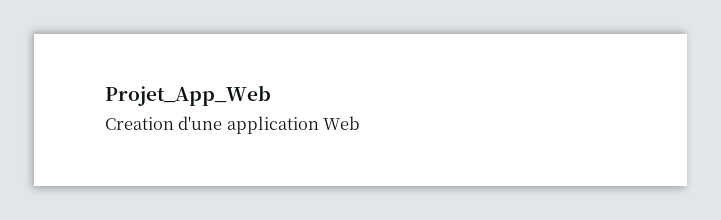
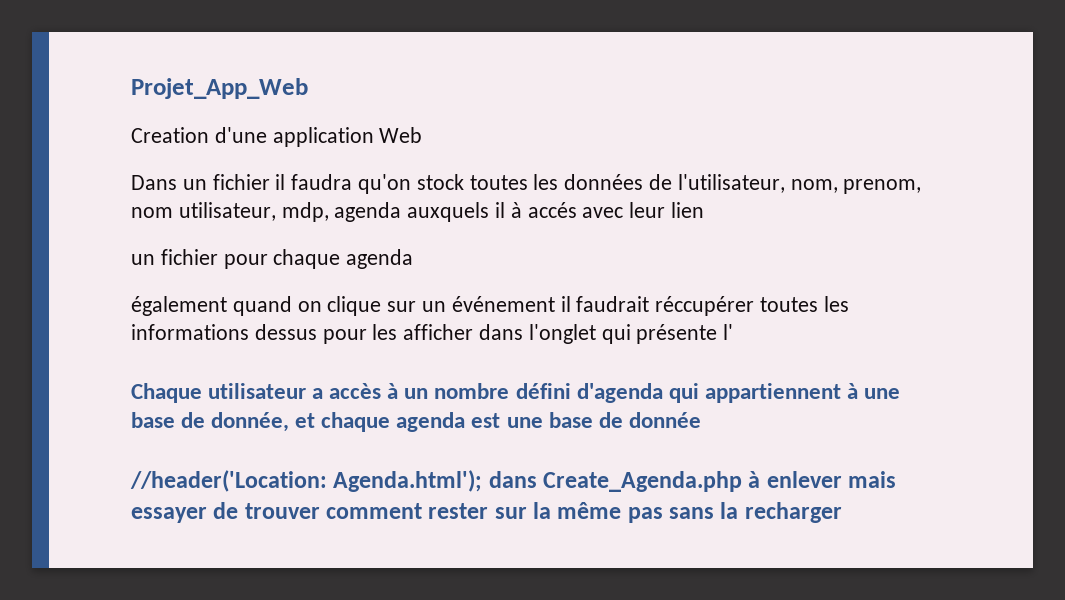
(361, 123) none -> [131,174,922,194] [131,202,705,222] [131,249,414,269] [131,296,849,316] [131,324,734,344] [131,383,900,403] [131,412,701,432] [130,470,897,492] [131,502,842,523] // Dans un fichier il faudra qu'on stock toutes les données de l'utilisateur, nom, prenom, nom utilisateur, mdp, agenda auxquels il à accés avec leur lien // un fichier pour chaque agenda // également quand on clique sur un événement il faudrait réccupérer toutes les informations dessus pour les afficher dans l'onglet qui présente l' // Chaque utilisateur a accès à un nombre défini d'agenda qui appartiennent à une base de donnée, et chaque agenda est une base de donnée // //header('Location: Agenda.html'); dans Create_Agenda.php à enlever mais essayer de trouver comment rester sur la même pas sans la recharger

